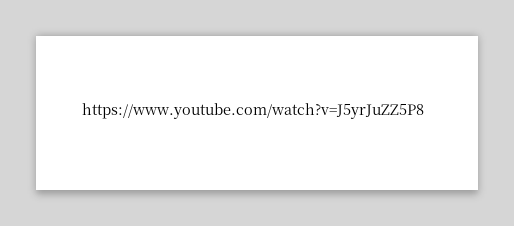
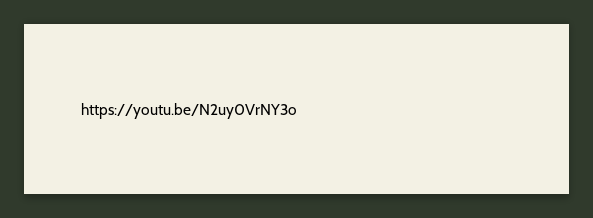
[82,103,424,119] https://www.youtube.com/watch?v=J5yrJuZZ5P8 -> [81,103,297,119] https://youtu.be/N2uy0VrNY3o

